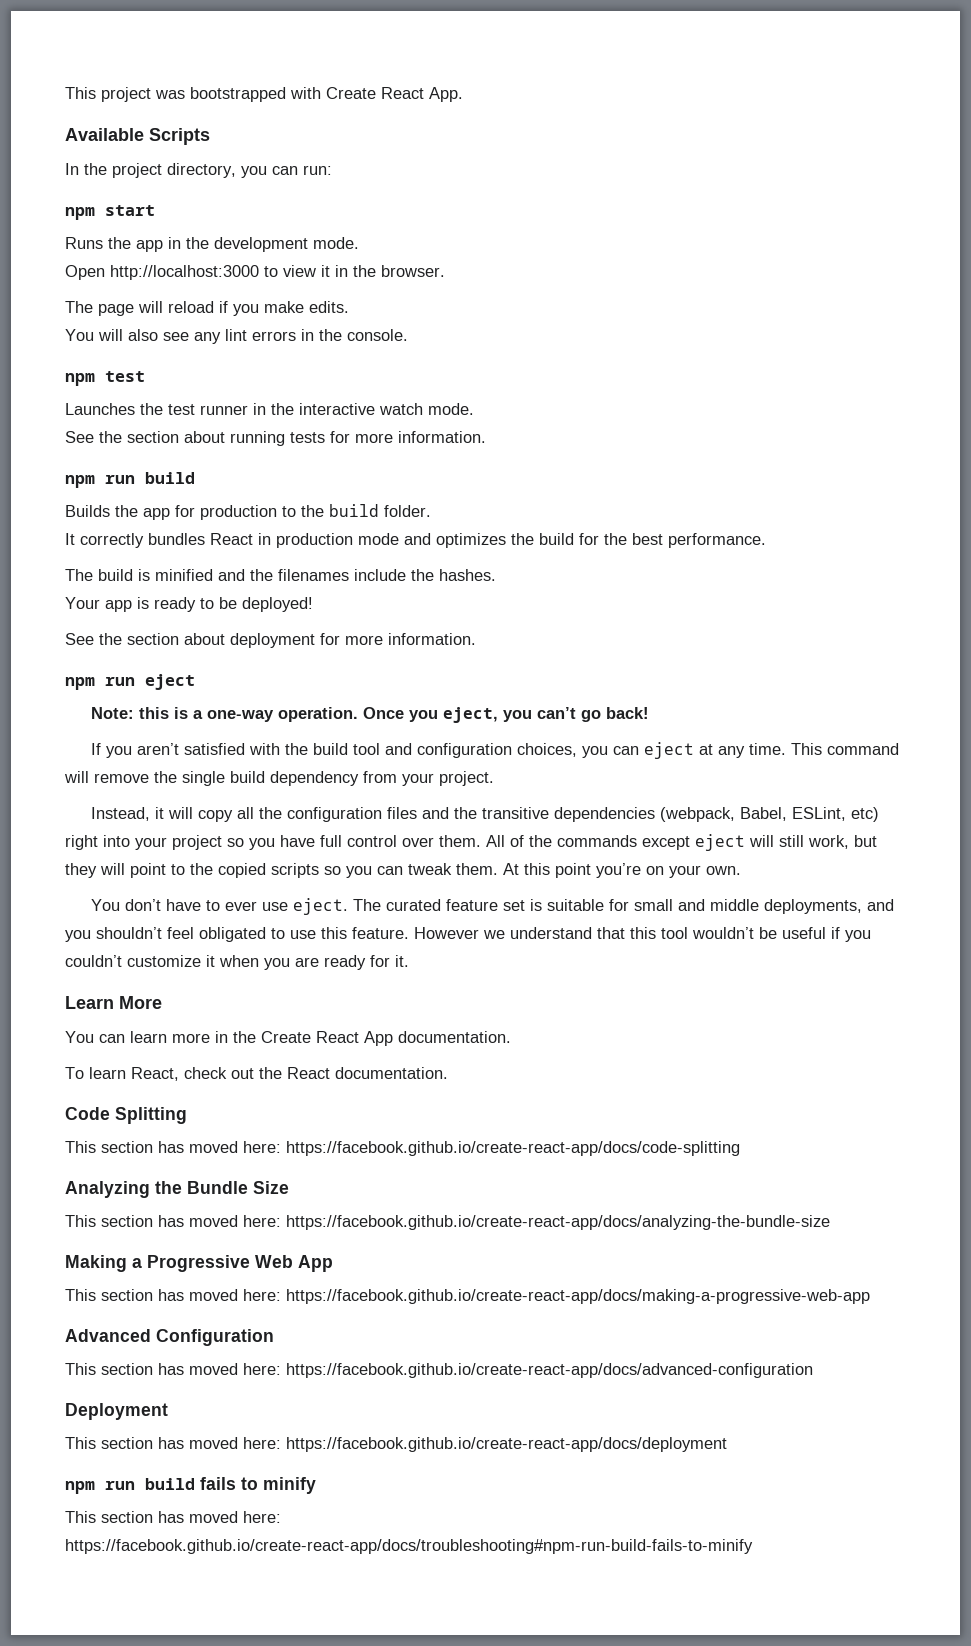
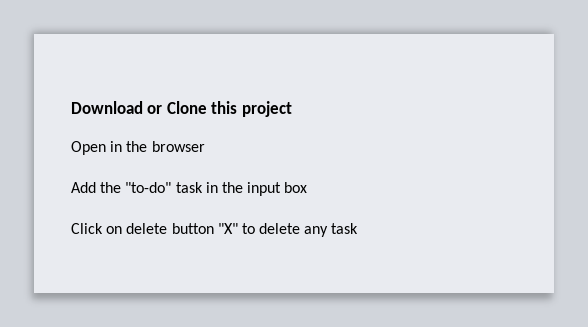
[65,87,463,102] [65,128,210,145] [65,163,332,178] [65,205,155,220] [65,237,359,252] [65,265,445,280] [65,301,349,316] [65,329,408,344] [65,371,145,386] [65,403,474,415] [65,431,486,446] [65,472,195,488] [65,504,431,520] [65,533,766,548] [65,569,496,581] [65,597,313,612] [65,633,476,648] [65,674,195,690] [91,707,650,723] [91,742,900,759] [64,771,494,786] [91,807,880,822] [65,834,877,851] [65,863,741,878] [91,898,895,915] [65,927,871,942] [65,955,409,970] [65,996,162,1009] [65,1031,511,1046] [65,1067,448,1081] [65,1107,187,1124] [65,1141,740,1156] [65,1181,289,1198] [65,1215,830,1230] [65,1255,333,1272] [65,1289,870,1304] [65,1329,274,1346] [65,1363,813,1378] [65,1403,168,1420] [65,1437,727,1452] [65,1477,316,1494] [65,1511,281,1523] [65,1539,753,1554] This project was bootstrapped with Create React App. // Available Scripts // In the project directory, you can run: // npm start // Runs the app in the development mode. // Open http://localhost:3000 to view it in the browser. // The page will reload if you make edits. // You will also see any lint errors in the console. // npm test // Launches the test runner in the interactive watch mode. // See the section about running tests for more information. // npm run build // Builds the app for production to the build folder. // It correctly bundles React in production mode and optimizes the build for the best performance. // The build is minified and the filenames include the hashes. // Your app is ready to be deployed! // See the section about deployment for more information. // npm run eject // Note: this is a one-way operation. Once you eject, you can’t go back! // If you aren’t satisfied with the build tool and configuration choices, you can eject at any time. This command will remove the single build dependency from your project. // Instead, it will copy all the configuration files and the transitive dependencies (webpack, Babel, ESLint, etc) right into your project so you have full control over them. All of the commands except eject will still work, but they will point to the copied scripts so you can tweak them. At this point you’re on your own. // You don’t have to ever use eject. The curated feature set is suitable for small and middle deployments, and you shouldn’t feel obligated to use this feature. However we understand that this tool wouldn’t be useful if you couldn’t customize it when you are ready for it. // Learn More // You can learn more in the Create React App documentation. // To learn React, check out the React documentation. // Code Splitting // This section has moved here: https://facebook.github.io/create-react-app/docs/code-splitting // Analyzing the Bundle Size // This section has moved here: https://facebook.github.io/create-react-app/docs/analyzing-the-bundle-size // Making a Progressive Web App // This section has moved here: https://facebook.github.io/create-react-app/docs/making-a-progressive-web-app // Advanced Configuration // This section has moved here: https://facebook.github.io/create-react-app/docs/advanced-configuration // Deployment // This section has moved here: https://facebook.github.io/create-react-app/docs/deployment // npm run build fails to minify // This section has moved here: https://facebook.github.io/create-react-app/docs/troubleshooting#npm-run-build-fails-to-minify -> [71,101,292,117] [71,141,205,155] [71,182,308,196] [71,223,359,237] Download or Clone this project // Open in the browser // Add the "to-do" task in the input box // Click on delete button "X" to delete any task

